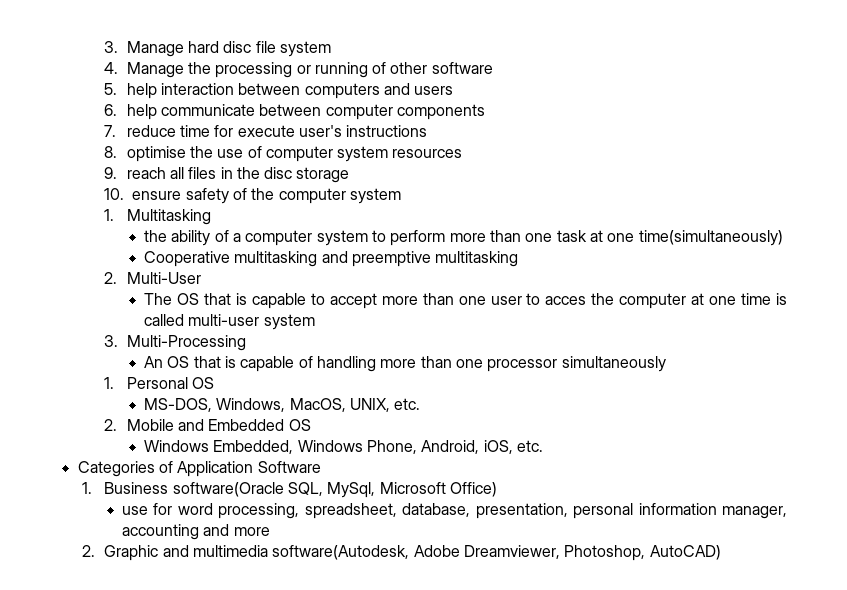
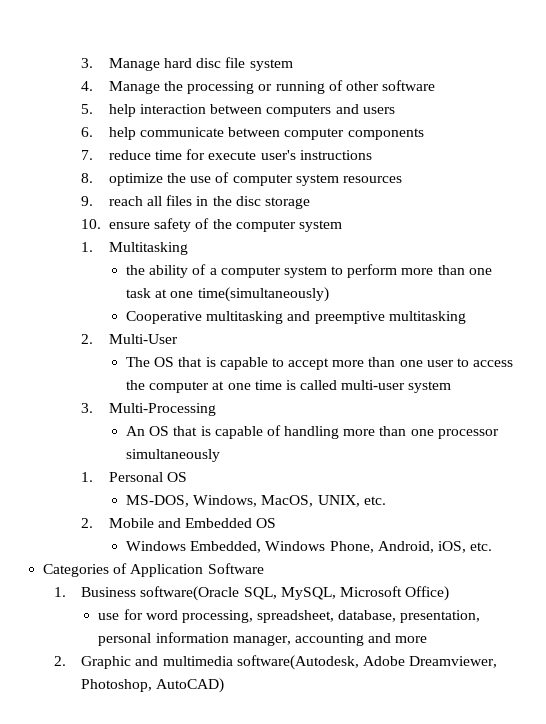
[126,146,186,162] optimise -> [108,173,163,186] optimize
[545,296,587,305] acces -> [473,360,514,367] access
[327,482,376,498] MySql, -> [280,587,336,600] MySQL,

